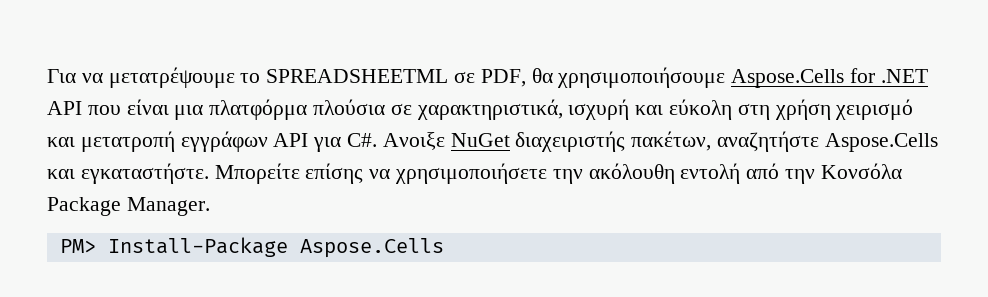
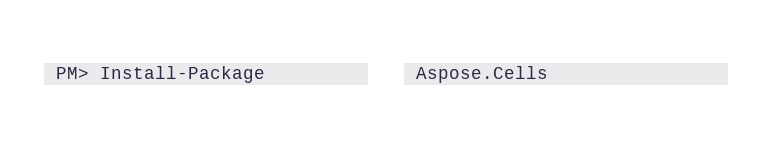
[47,67,928,88] [47,99,914,120] [47,131,938,152] [47,163,902,184] [47,197,210,216] Για να μετατρέψουμε το SPREADSHEETML σε PDF, θα χρησιμοποιήσουμε Aspose.Cells for .NET API που είναι μια πλατφόρμα πλούσια σε χαρακτηριστικά, ισχυρή και εύκολη στη χρήση χειρισμό και μετατροπή εγγράφων API για C#. Ανοιξε NuGet διαχειριστής πακέτων, αναζητήστε Aspose.Cells και εγκαταστήστε. Μπορείτε επίσης να χρησιμοποιήσετε την ακόλουθη εντολή από την Κονσόλα Package Manager. // -> (56, 73) none

